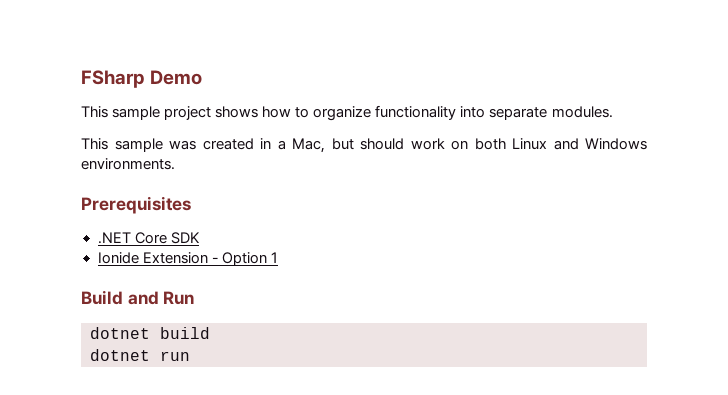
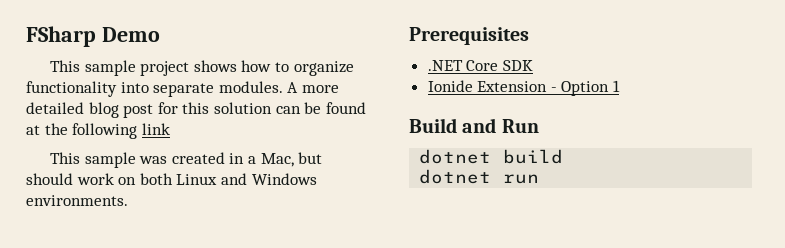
(613, 112) none -> [287,82,339,93] [26,102,366,118] [26,123,170,139] A more detailed blog post for this solution can be found at the following link

